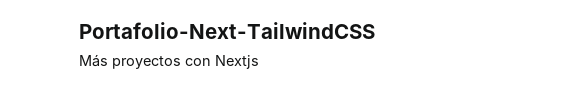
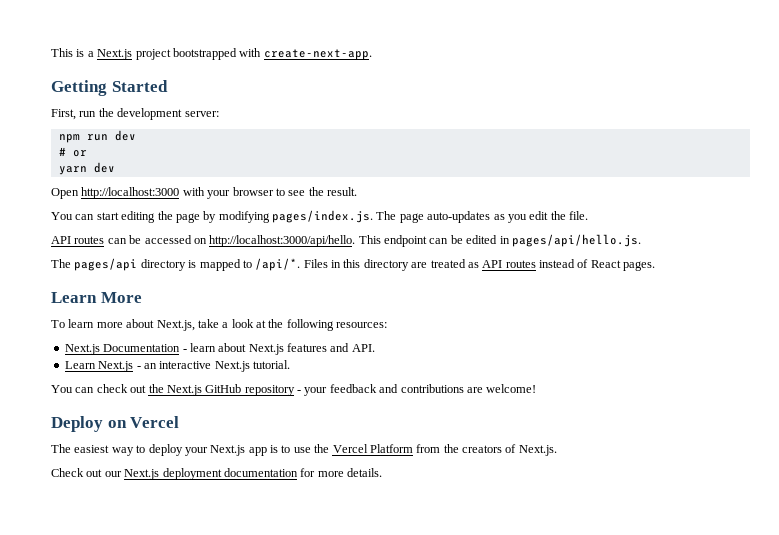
[79,22,375,39] [79,54,259,69] Portafolio-Next-TailwindCSS // Más proyectos con Nextjs -> [51,48,372,60] [51,80,168,96] [51,108,219,120] [58,130,136,143] [58,147,87,157] [58,162,115,175] [51,187,357,199] [51,210,588,223] [51,234,641,247] [51,258,656,271] [51,292,142,303] [51,319,388,331] [64,343,375,355] [64,360,290,372] [51,384,537,396] [51,416,180,432] [51,444,557,456] [51,468,382,480] This is a Next.js project bootstrapped with create-next-app. // Getting Started // First, run the development server: // npm run dev // # or // yarn dev // Open http://localhost:3000 with your browser to see the result. // You can start editing the page by modifying pages/index.js. The page auto-updates as you edit the file. // API routes can be accessed on http://localhost:3000/api/hello. This endpoint can be edited in pages/api/hello.js. // The pages/api directory is mapped to /api/*. Files in this directory are treated as API routes instead of React pages. // Learn More // To learn more about Next.js, take a look at the following resources: // Next.js Documentation - learn about Next.js features and API. // Learn Next.js - an interactive Next.js tutorial. // You can check out the Next.js GitHub repository - your feedback and contributions are welcome! // Deploy on Vercel // The easiest way to deploy your Next.js app is to use the Vercel Platform from the creators of Next.js. // Check out our Next.js deployment documentation for more details.

